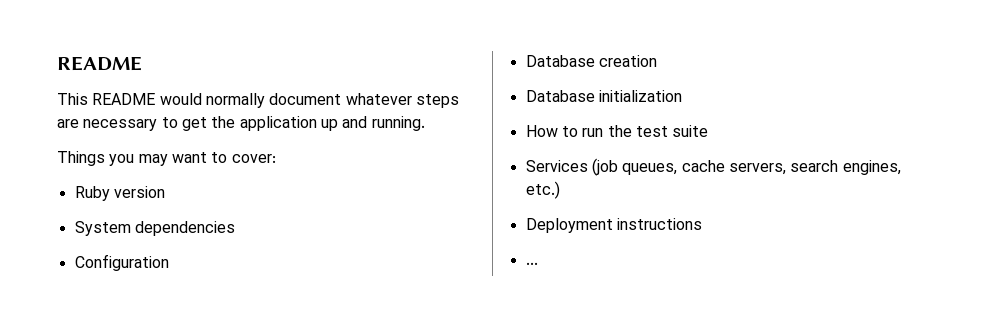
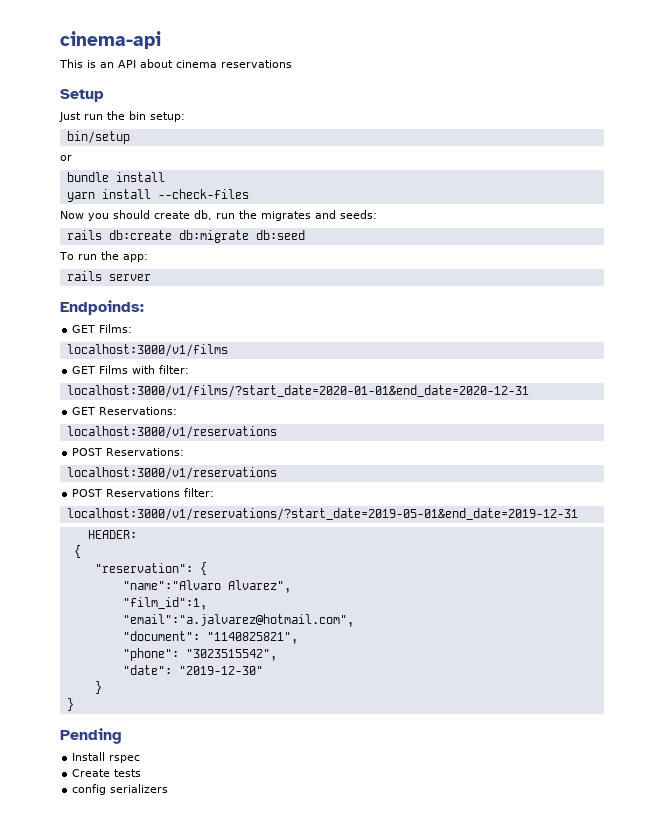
[57,56,142,71] README -> [60,31,161,49] cinema-api
[92,93,459,108] [57,116,425,131] [57,151,276,166] [74,186,165,201] [74,221,235,236] [74,254,169,271] [525,55,657,67] [525,90,682,102] [525,125,709,137] [525,158,901,176] [525,181,560,199] [525,218,702,233] [525,262,538,265] README would normally document whatever steps are necessary to get the application up and running. // Things you may want to cover: // Ruby version // System dependencies // Configuration // Database creation // Database initialization // How to run the test suite // Services (job queues, cache servers, search engines, etc.) // Deployment instructions // ... -> [87,59,292,68] [60,89,104,102] [59,111,185,122] [66,131,130,144] [60,155,72,161] [66,172,165,182] [66,189,249,202] [60,210,377,221] [66,230,305,243] [59,251,148,262] [66,271,151,281] [60,300,144,315] [72,324,133,333] [66,344,228,357] [72,365,190,374] [66,385,529,398] [72,407,178,415] [66,426,277,439] [72,448,185,456] [66,467,277,480] [72,488,215,497] [66,508,578,521] [87,530,137,539] [73,545,81,558] [94,562,207,575] [122,580,291,593] [122,597,207,610] [122,614,354,627] [122,631,298,644] [122,648,277,661] [122,665,263,675] [94,681,102,694] [66,698,74,711] [60,728,122,744] [72,752,141,763] [72,769,142,777] [72,784,169,795] is an API about cinema reservations // Setup // Just run the bin setup: // bin/setup // or // bundle install // yarn install --check-files // Now you should create db, run the migrates and seeds: // rails db:create db:migrate db:seed // To run the app: // rails server // Endpoinds: // GET Films: // localhost:3000/v1/films // GET Films with filter: // localhost:3000/v1/films/?start_date=2020-01-01&end_date=2020-12-31 // GET Reservations: // localhost:3000/v1/reservations // POST Reservations: // localhost:3000/v1/reservations // POST Reservations filter: // localhost:3000/v1/reservations/?start_date=2019-05-01&end_date=2019-12-31 // HEADER: // { // "reservation": { // "name":"Alvaro Alvarez", // "film_id":1, // "email":"a.jalvarez@hotmail.com", // "document": "1140825821", // "phone": "3023515542", // "date": "2019-12-30" // } // } // Pending // Install rspec // Create tests // config serializers

